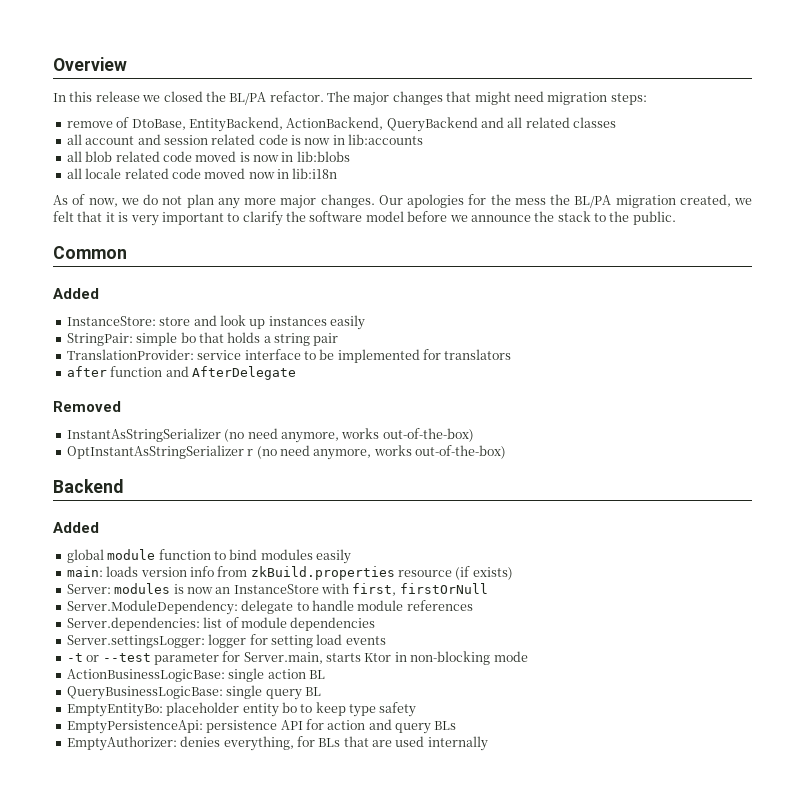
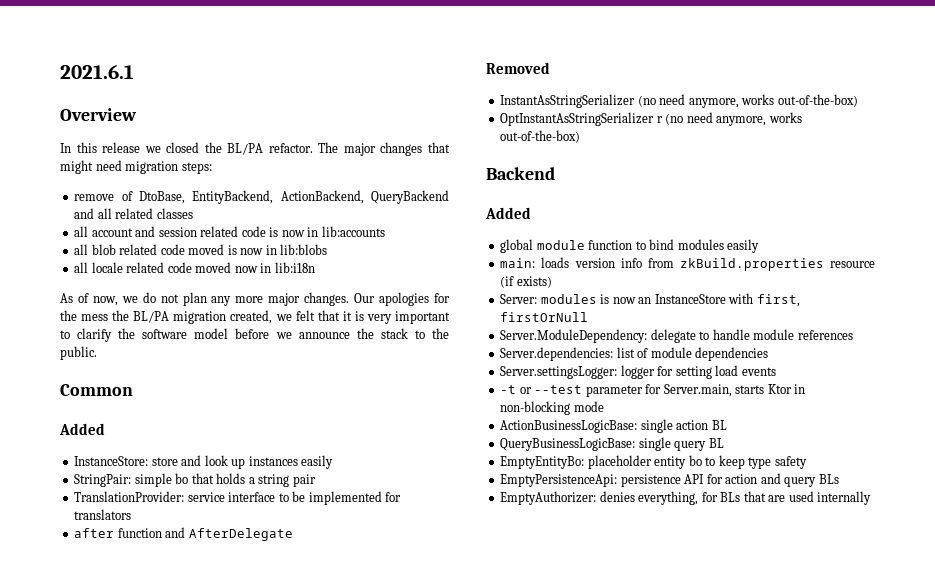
(53, 64) none -> [60,65,134,79] 2021.6.1 //

